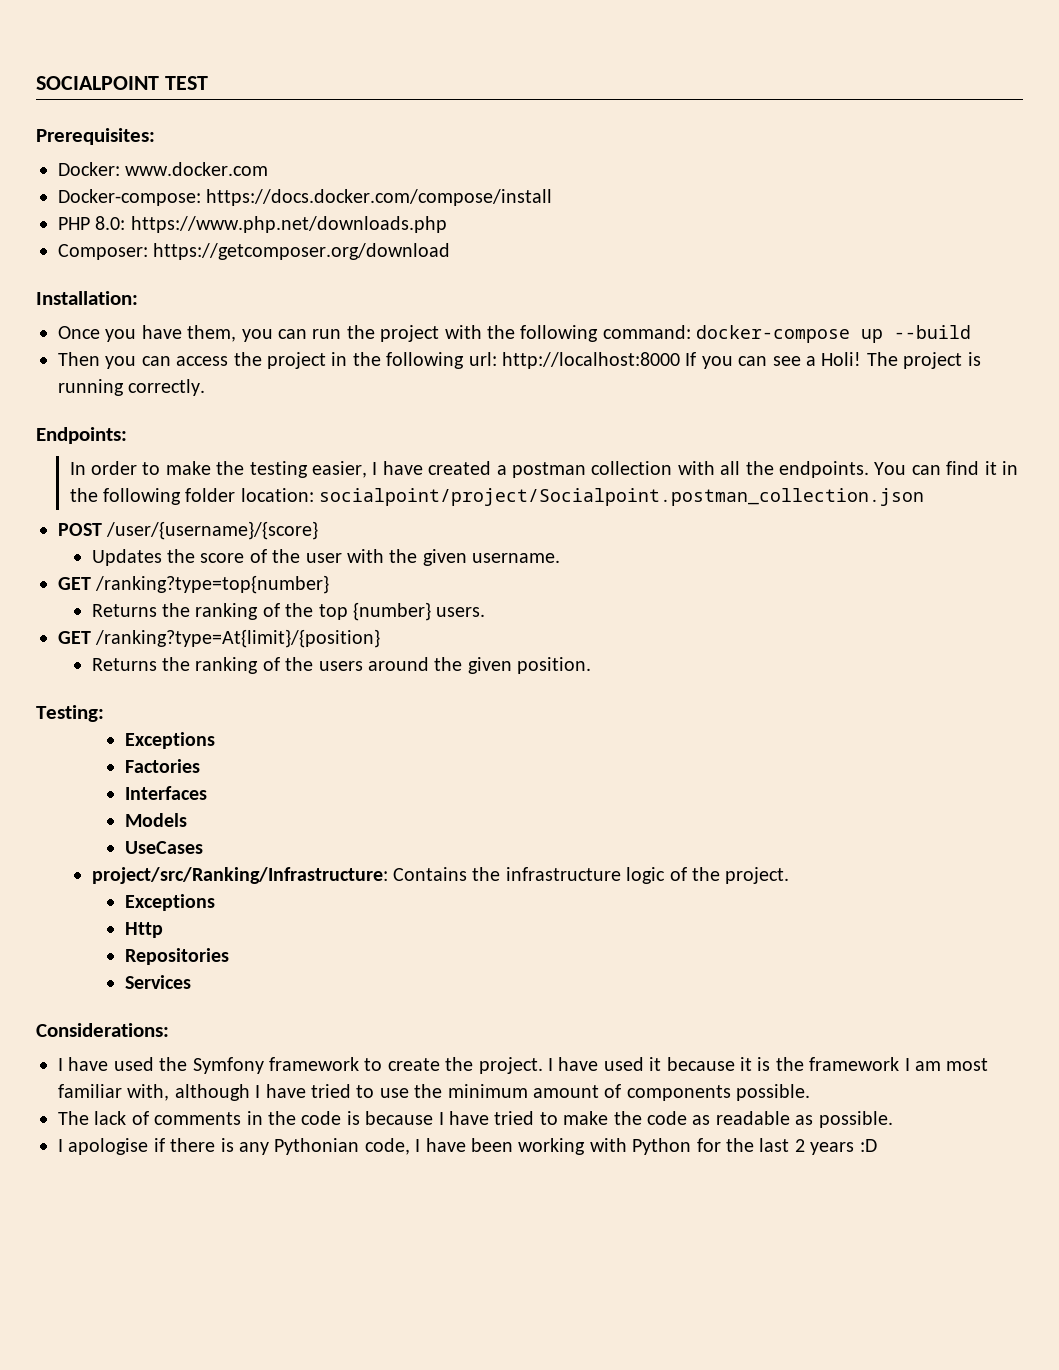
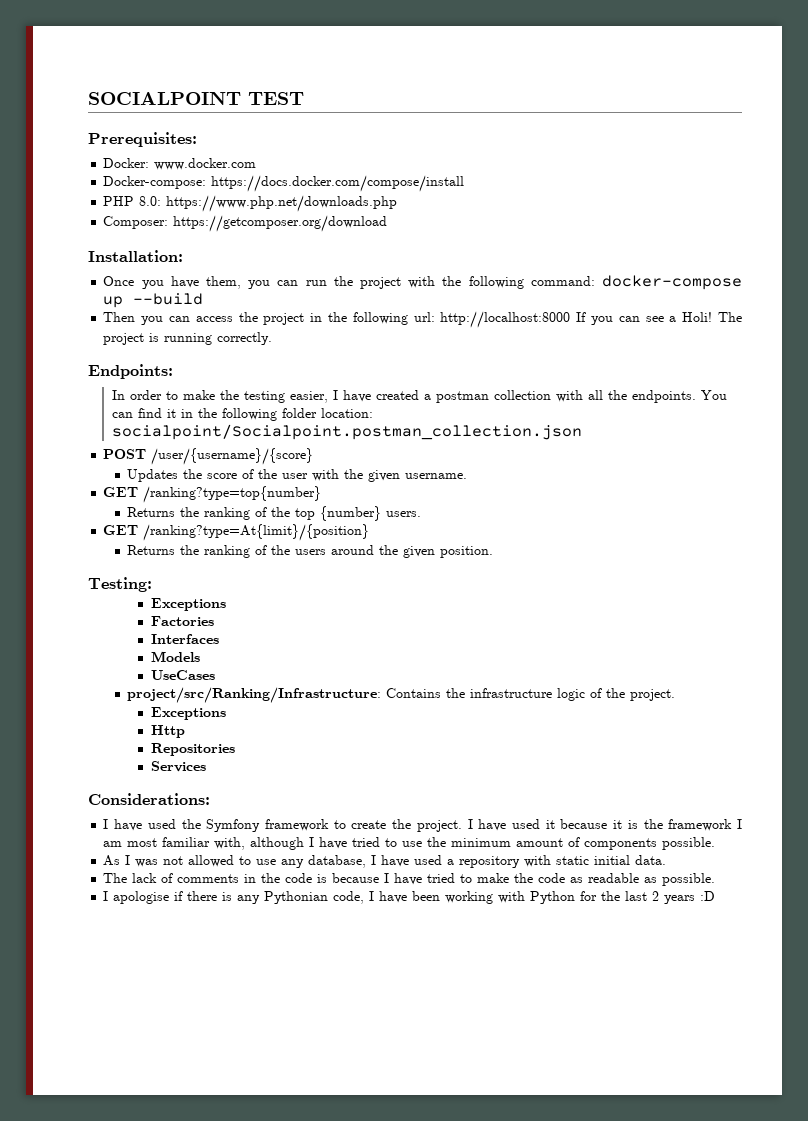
[319,488,925,506] socialpoint/project/Socialpoint.postman_collection.json -> [111,424,582,440] socialpoint/Socialpoint.postman_collection.json
(811, 1092) none -> [103,855,667,868] // As I was not allowed to use any database, I have used a repository with static initial data.

